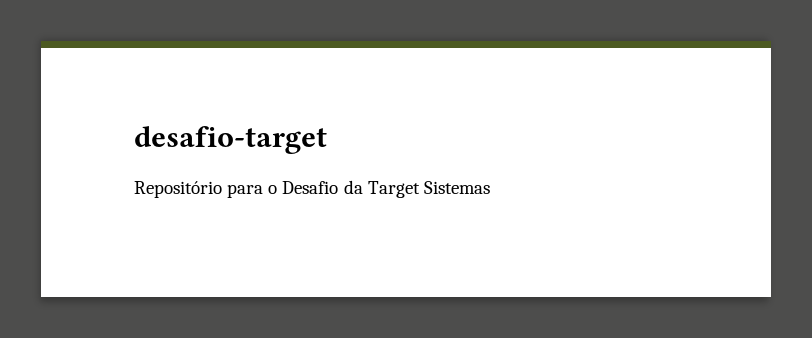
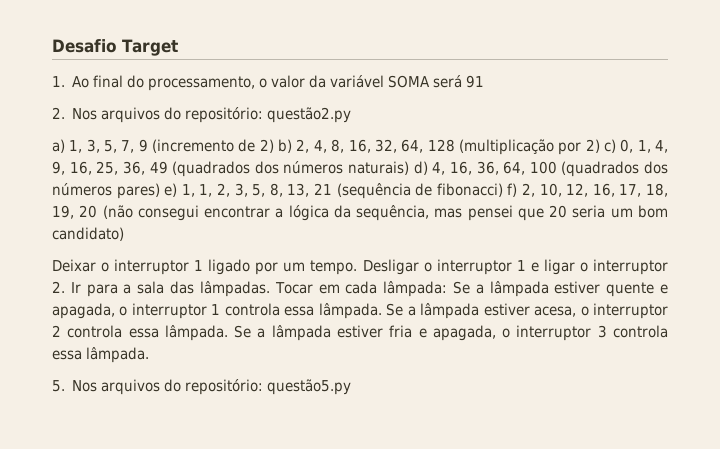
[134,126,327,154] [134,180,490,198] desafio-target // Repositório para o Desafio da Target Sistemas -> [52,39,178,56] [52,75,485,91] [52,107,352,123] [52,139,668,155] [52,161,668,177] [52,183,669,199] [52,205,668,221] [52,227,124,241] [52,259,668,275] [52,281,668,297] [52,303,668,319] [52,325,668,341] [52,347,149,363] [52,379,352,395] Desafio Target // 1. Ao final do processamento, o valor da variável SOMA será 91 // 2. Nos arquivos do repositório: questão2.py // a) 1, 3, 5, 7, 9 (incremento de 2) b) 2, 4, 8, 16, 32, 64, 128 (multiplicação por 2) c) 0, 1, 4, 9, 16, 25, 36, 49 (quadrados dos números naturais) d) 4, 16, 36, 64, 100 (quadrados dos números pares) e) 1, 1, 2, 3, 5, 8, 13, 21 (sequência de fibonacci) f) 2, 10, 12, 16, 17, 18, 19, 20 (não consegui encontrar a lógica da sequência, mas pensei que 20 seria um bom candidato) // Deixar o interruptor 1 ligado por um tempo. Desligar o interruptor 1 e ligar o interruptor 2. Ir para a sala das lâmpadas. Tocar em cada lâmpada: Se a lâmpada estiver quente e apagada, o interruptor 1 controla essa lâmpada. Se a lâmpada estiver acesa, o interruptor 2 controla essa lâmpada. Se a lâmpada estiver fria e apagada, o interruptor 3 controla essa lâmpada. // 5. Nos arquivos do repositório: questão5.py

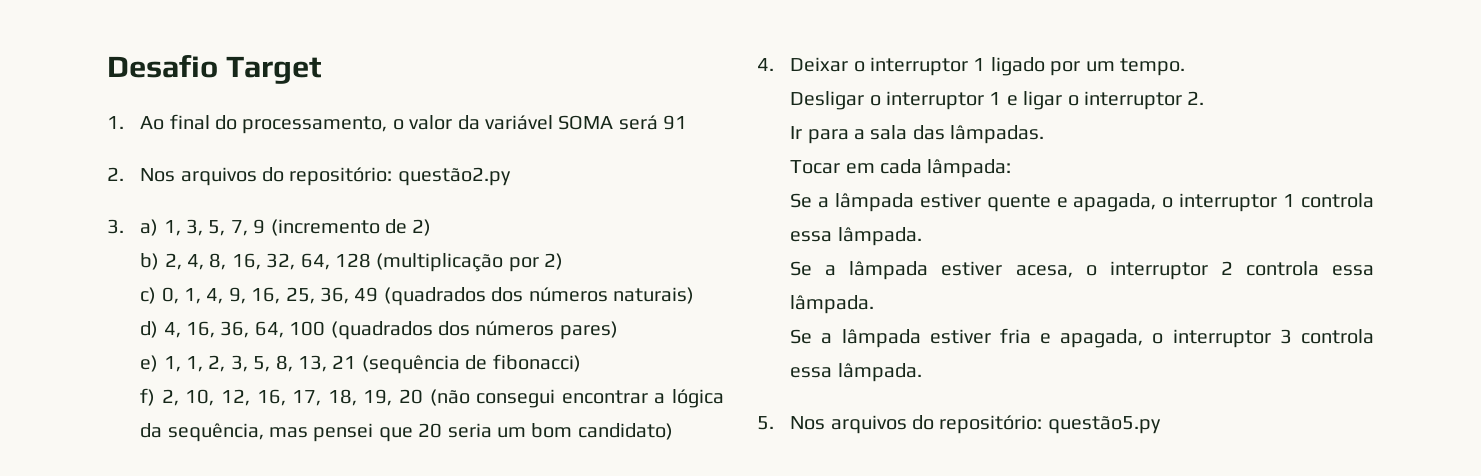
(352, 115) none -> [107,219,124,234] 3.
(274, 146) none -> (432, 227) //
(600, 146) none -> (564, 261) //
(409, 168) none -> (694, 295) //
(160, 191) none -> (618, 330) //
(503, 190) none -> (581, 363) //
(124, 234) none -> [757,58,774,71] 4.
(358, 267) none -> (1185, 67) //
(65, 287) none -> (1205, 98) //
(270, 289) none -> (1045, 134) //
(448, 289) none -> (1012, 168) //
(382, 311) none -> (922, 236) //
(228, 333) none -> (875, 304) //

